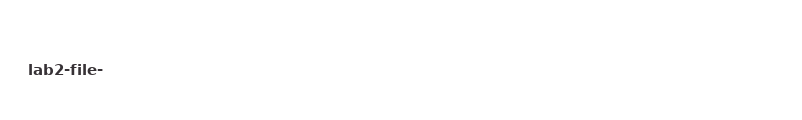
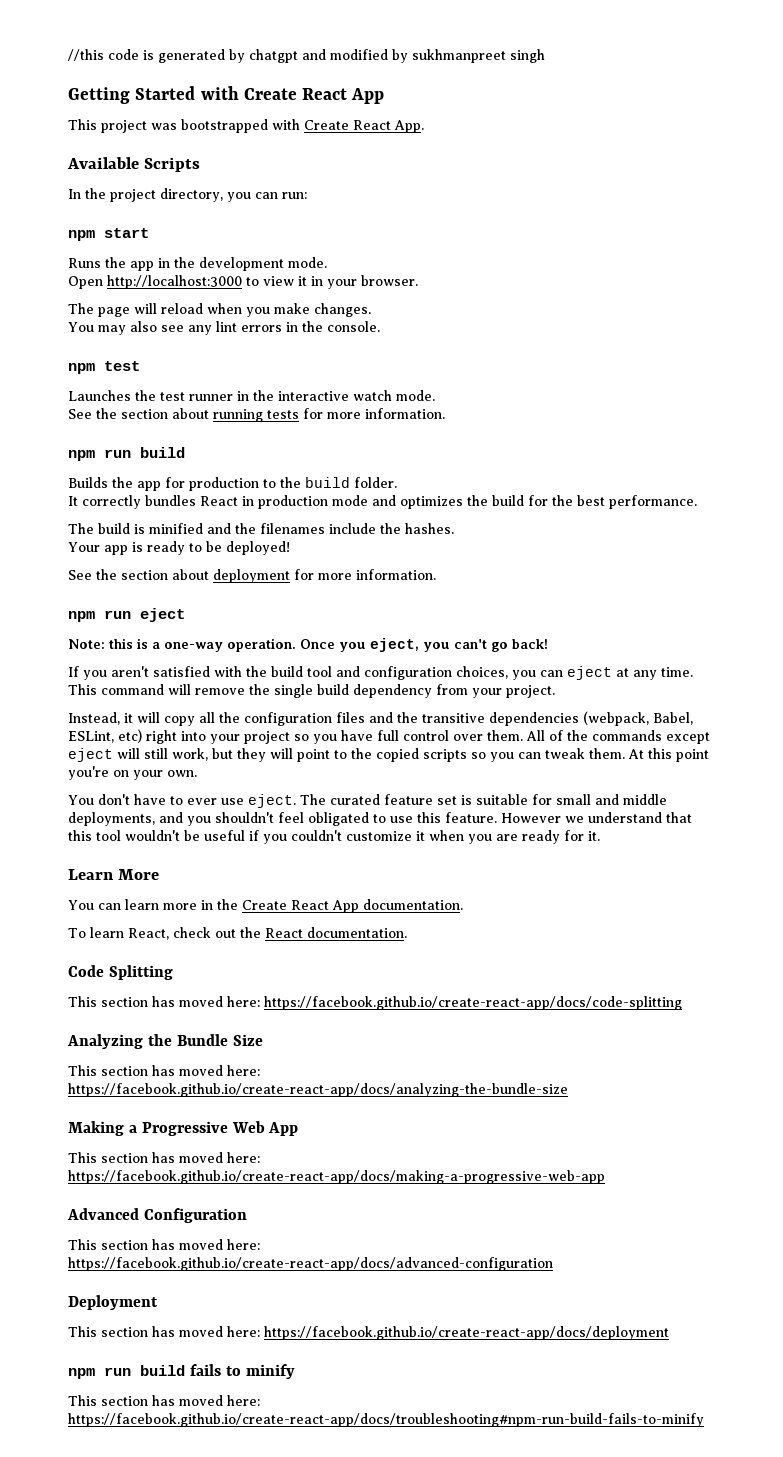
[28,64,103,75] lab2-file- -> [68,49,545,63] [68,86,385,104] [68,119,424,133] [67,157,200,172] [68,188,307,202] [68,228,149,241] [68,257,327,271] [68,275,418,289] [68,303,371,317] [68,321,380,335] [68,361,140,374] [68,390,435,401] [68,408,445,422] [68,447,185,461] [68,477,397,491] [68,495,697,509] [68,523,454,534] [68,541,290,555] [68,569,436,583] [68,608,185,622] [68,638,548,652] [68,666,693,680] [68,684,555,698] [68,711,693,726] [68,729,710,744] [68,748,709,762] [68,766,197,780] [68,794,667,808] [68,812,692,826] [68,830,600,844] [68,869,159,880] [68,899,463,913] [68,927,407,940] [68,965,173,980] [68,996,682,1010] [67,1034,263,1049] [68,1065,260,1076] [68,1083,568,1097] [68,1121,299,1136] [68,1152,260,1163] [68,1170,605,1184] [67,1208,247,1223] [68,1239,260,1250] [68,1257,553,1271] [68,1295,158,1310] [68,1326,669,1340] [68,1364,295,1379] [68,1395,260,1406] [68,1413,704,1427] //this code is generated by chatgpt and modified by sukhmanpreet singh // Getting Started with Create React App // This project was bootstrapped with Create React App. // Available Scripts // In the project directory, you can run: // npm start // Runs the app in the development mode. // Open http://localhost:3000 to view it in your browser. // The page will reload when you make changes. // You may also see any lint errors in the console. // npm test // Launches the test runner in the interactive watch mode. // See the section about running tests for more information. // npm run build // Builds the app for production to the build folder. // It correctly bundles React in production mode and optimizes the build for the best performance. // The build is minified and the filenames include the hashes. // Your app is ready to be deployed! // See the section about deployment for more information. // npm run eject // Note: this is a one-way operation. Once you eject, you can't go back! // If you aren't satisfied with the build tool and configuration choices, you can eject at any time. This command will remove the single build dependency from your project. // Instead, it will copy all the configuration files and the transitive dependencies (webpack, Babel, ESLint, etc) right into your project so you have full control over them. All of the commands except eject will still work, but they will point to the copied scripts so you can tweak them. At this point you're on your own. // You don't have to ever use eject. The curated feature set is suitable for small and middle deployments, and you shouldn't feel obligated to use this feature. However we understand that this tool wouldn't be useful if you couldn't customize it when you are ready for it. // Learn More // You can learn more in the Create React App documentation. // To learn React, check out the React documentation. // Code Splitting // This section has moved here: https://facebook.github.io/create-react-app/docs/code-splitting // Analyzing the Bundle Size // This section has moved here: https://facebook.github.io/create-react-app/docs/analyzing-the-bundle-size // Making a Progressive Web App // This section has moved here: https://facebook.github.io/create-react-app/docs/making-a-progressive-web-app // Advanced Configuration // This section has moved here: https://facebook.github.io/create-react-app/docs/advanced-configuration // Deployment // This section has moved here: https://facebook.github.io/create-react-app/docs/deployment // npm run build fails to minify // This section has moved here: https://facebook.github.io/create-react-app/docs/troubleshooting#npm-run-build-fails-to-minify

